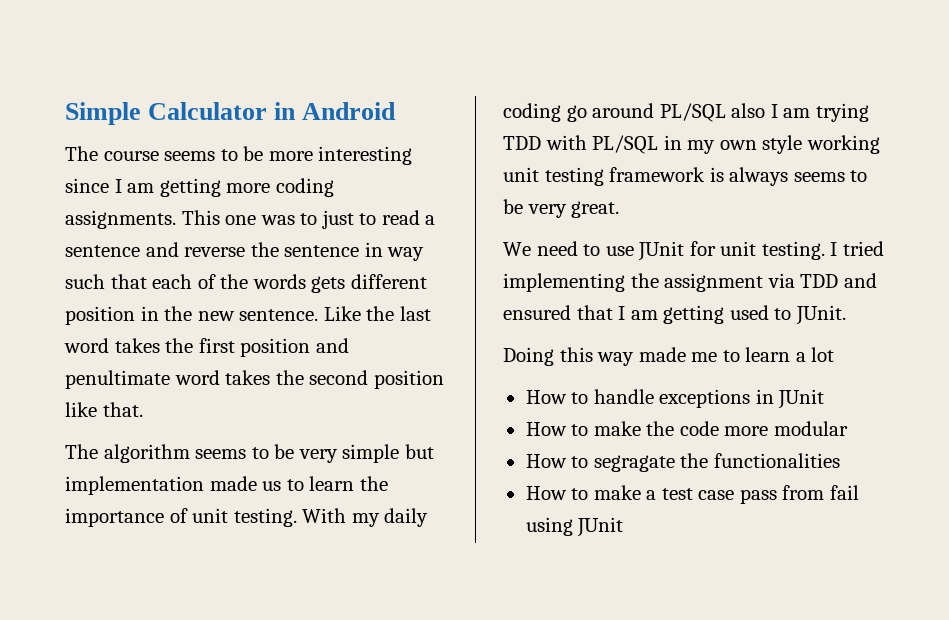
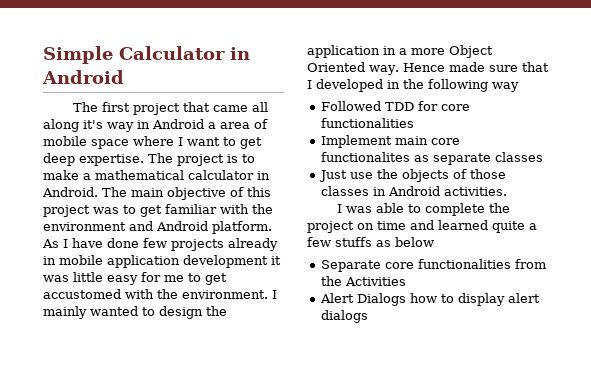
[103,146,413,165] [65,178,334,197] [65,210,436,229] [65,242,425,261] [65,274,427,293] [65,306,431,325] [64,338,349,357] [65,370,444,389] [65,402,143,417] [65,444,434,463] [65,476,388,495] [65,508,429,527] [503,103,869,122] [503,135,880,154] [503,167,868,186] [503,199,620,218] [503,241,884,261] [503,273,877,292] [503,305,846,325] [503,347,835,366] [525,389,825,409] [525,421,848,436] [525,453,840,472] [525,485,859,504] [525,517,624,537] course seems to be more interesting since I am getting more coding assignments. This one was to just to read a sentence and reverse the sentence in way such that each of the words gets different position in the new sentence. Like the last word takes the first position and penultimate word takes the second position like that. // The algorithm seems to be very simple but implementation made us to learn the importance of unit testing. With my daily coding go around PL/SQL also I am trying TDD with PL/SQL in my own style working unit testing framework is always seems to be very great. // We need to use JUnit for unit testing. I tried implementing the assignment via TDD and ensured that I am getting used to JUnit. // Doing this way made me to learn a lot // How to handle exceptions in JUnit // How to make the code more modular // How to segragate the functionalities // How to make a test case pass from fail using JUnit -> [101,102,268,115] [43,119,268,132] [43,136,262,149] [43,153,255,166] [43,170,270,180] [42,187,271,200] [43,204,273,217] [43,221,272,234] [42,238,278,251] [43,255,281,268] [43,272,227,285] [43,289,277,299] [43,306,227,319] [307,45,493,58] [307,62,549,75] [307,79,519,92] [321,101,471,111] [321,118,415,128] [321,135,461,148] [321,152,544,165] [319,169,507,182] [321,186,508,196] [336,203,510,216] [307,220,537,233] [307,237,434,247] [321,259,547,272] [321,276,407,286] [320,293,541,306] [321,310,369,323] first project that came all along it's way in Android a area of mobile space where I want to get deep expertise. The project is to make a mathematical calculator in Android. The main objective of this project was to get familiar with the environment and Android platform. As I have done few projects already in mobile application development it was little easy for me to get accustomed with the environment. I mainly wanted to design the application in a more Object Oriented way. Hence made sure that I developed in the following way // Followed TDD for core functionalities // Implement main core functionalites as separate classes // Just use the objects of those classes in Android activities. // I was able to complete the project on time and learned quite a few stuffs as below // Separate core functionalities from the Activities // Alert Dialogs how to display alert dialogs

